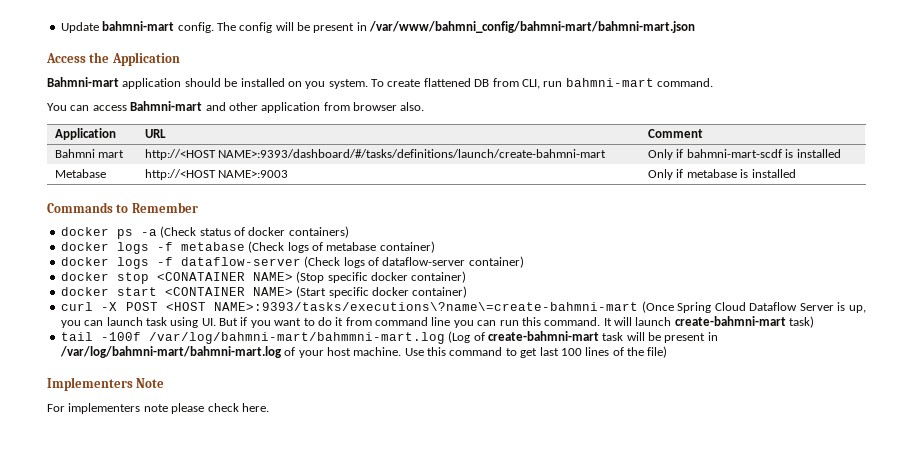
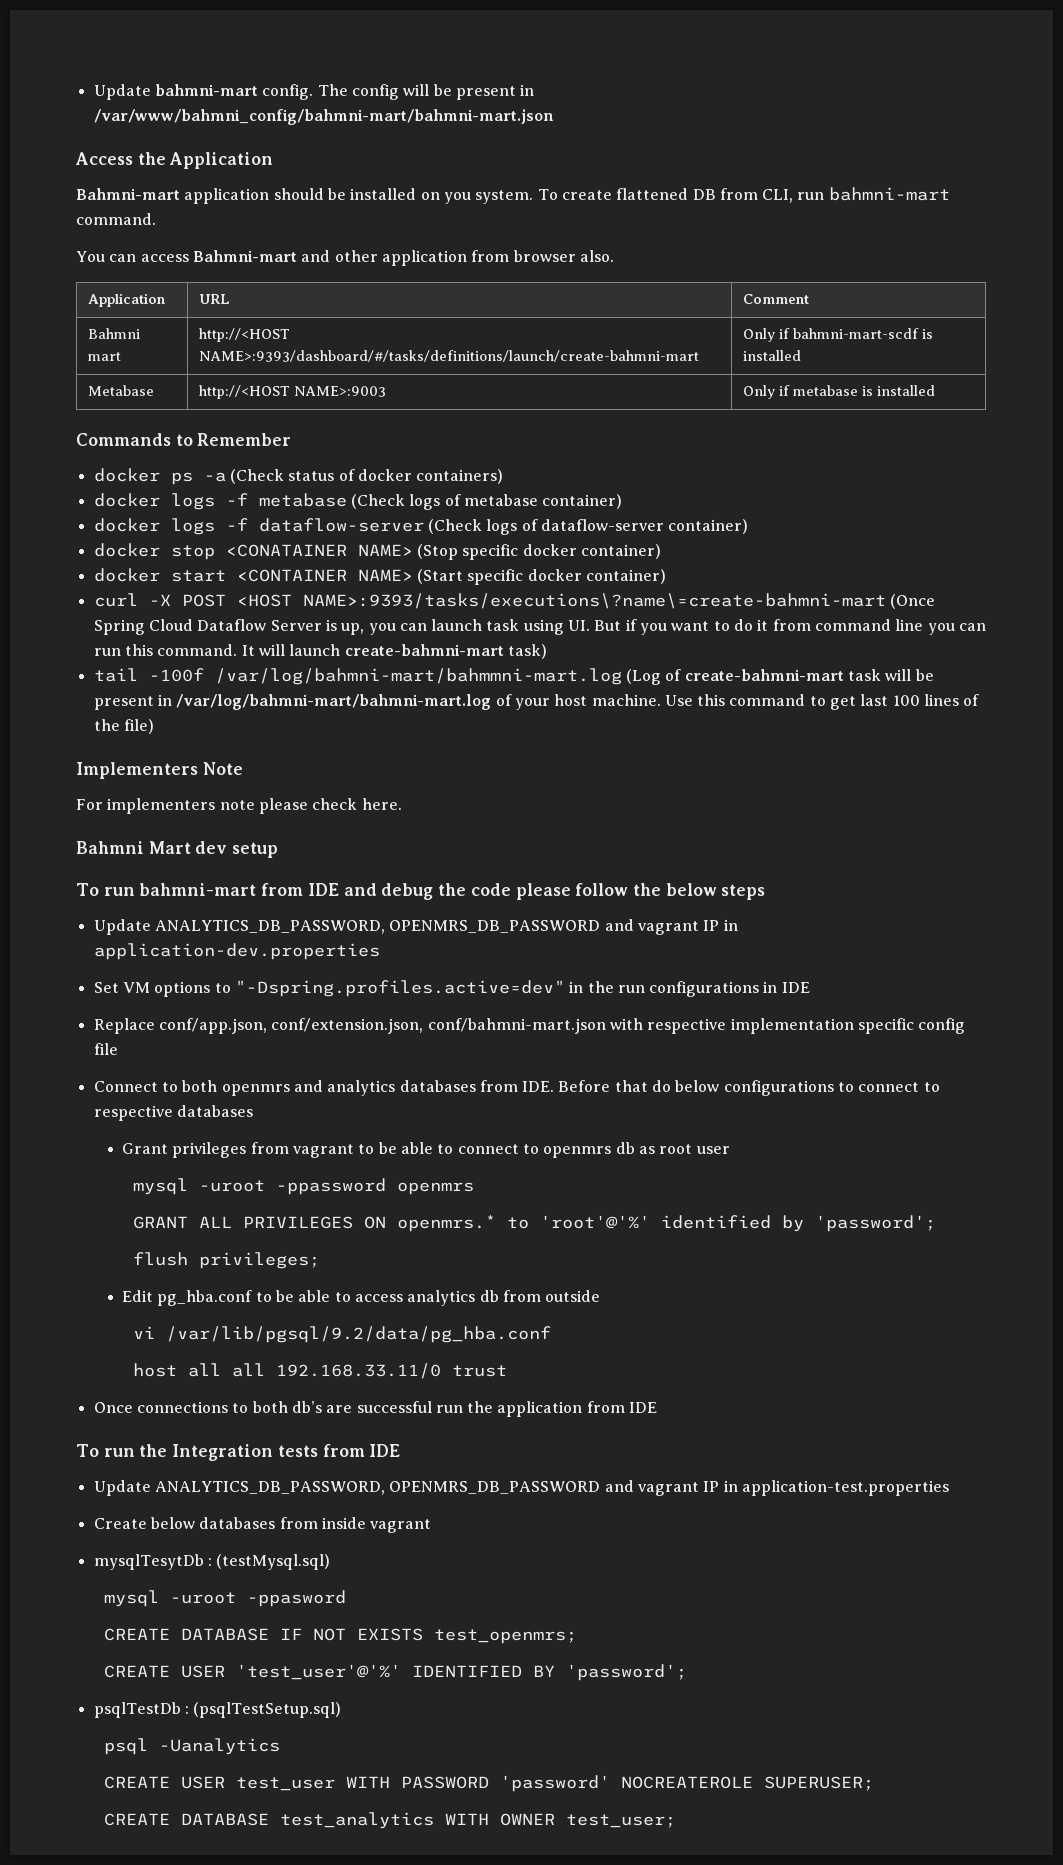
(269, 407) none -> [76,841,279,858] [76,883,766,900] [93,919,738,935] [93,943,380,960] [93,980,810,997] [93,1018,966,1034] [93,1043,118,1055] [93,1080,940,1096] [93,1105,253,1121] [122,1142,730,1158] [132,1178,474,1195] [132,1215,936,1232] [132,1252,320,1269] [122,1290,601,1306] [132,1326,551,1343] [132,1363,507,1379] [93,1401,658,1417] [76,1444,401,1461] [93,1480,949,1496] [93,1517,432,1533] [93,1554,331,1570] [104,1590,347,1607] [104,1628,578,1644] [104,1664,688,1681] [93,1702,342,1718] [104,1738,281,1755] [104,1775,875,1792] [104,1812,677,1829] // Bahmni Mart dev setup // To run bahmni-mart from IDE and debug the code please follow the below steps // Update ANALYTICS_DB_PASSWORD, OPENMRS_DB_PASSWORD and vagrant IP in application-dev.properties // Set VM options to "-Dspring.profiles.active=dev" in the run configurations in IDE // Replace conf/app.json, conf/extension.json, conf/bahmni-mart.json with respective implementation specific config file // Connect to both openmrs and analytics databases from IDE. Before that do below configurations to connect to respective databases // Grant privileges from vagrant to be able to connect to openmrs db as root user // mysql -uroot -ppassword openmrs // GRANT ALL PRIVILEGES ON openmrs.* to 'root'@'%' identified by 'password'; // flush privileges; // Edit pg_hba.conf to be able to access analytics db from outside // vi /var/lib/pgsql/9.2/data/pg_hba.conf // host all all 192.168.33.11/0 trust // Once connections to both db’s are successful run the application from IDE // To run the Integration tests from IDE // Update ANALYTICS_DB_PASSWORD, OPENMRS_DB_PASSWORD and vagrant IP in application-test.properties // Create below databases from inside vagrant // mysqlTesytDb : (testMysql.sql) // mysql -uroot -ppasword // CREATE DATABASE IF NOT EXISTS test_openmrs; // CREATE USER 'test_user'@'%' IDENTIFIED BY 'password'; // psqlTestDb : (psqlTestSetup.sql) // psql -Uanalytics // CREATE USER test_user WITH PASSWORD 'password' NOCREATEROLE SUPERUSER; // CREATE DATABASE test_analytics WITH OWNER test_user;

